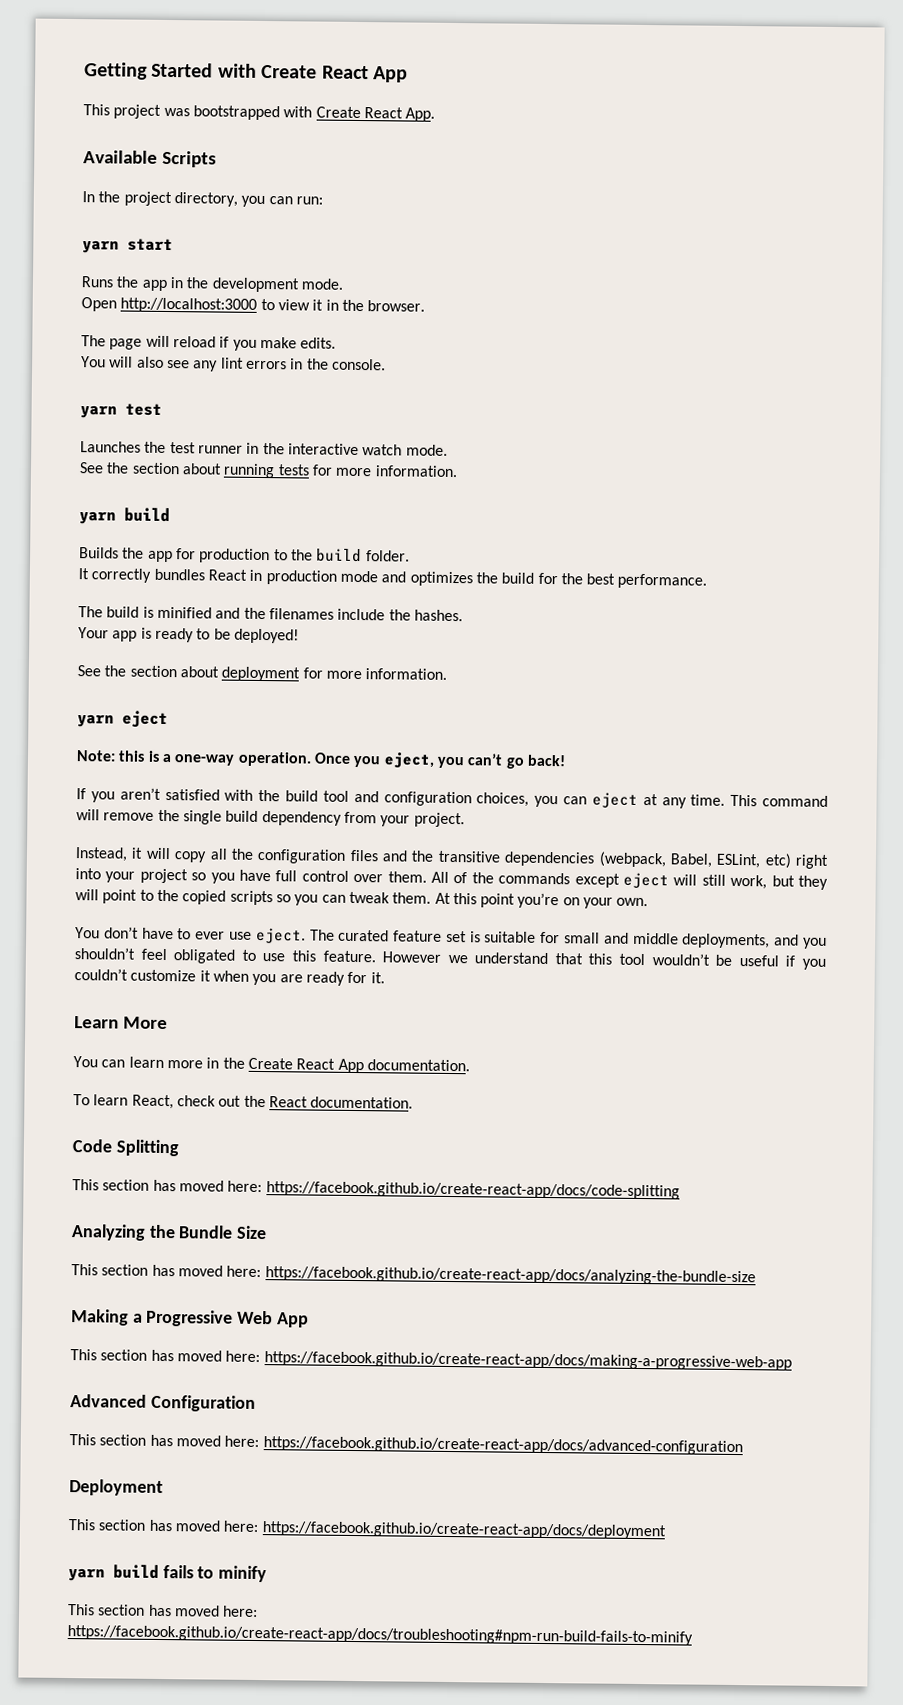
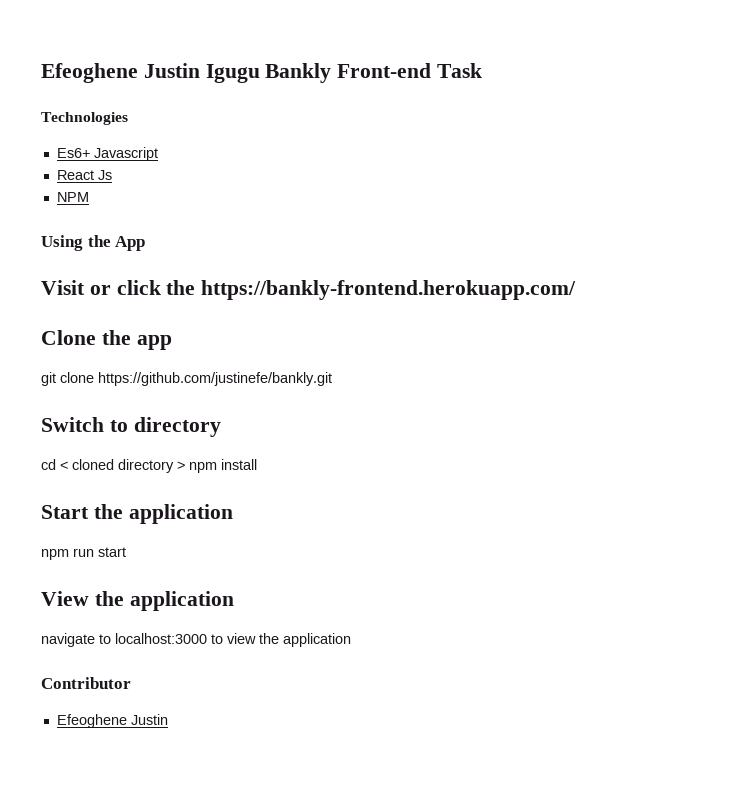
[84,62,408,83] [83,104,436,122] [83,150,217,168] [82,191,323,208] [82,238,173,254] [81,276,344,293] [81,297,426,313] [81,335,337,351] [81,356,386,372] [80,403,162,419] [80,441,448,456] [79,462,458,479] [79,507,170,525] [79,547,410,564] [78,568,708,589] [78,606,463,622] [78,627,299,644] [77,665,448,682] [77,710,168,729] [76,750,566,769] [76,787,829,809] [76,809,465,828] [75,847,828,869] [75,868,828,890] [75,889,649,909] [75,926,827,949] [74,947,827,970] [74,968,385,986] [74,1016,168,1030] [73,1056,470,1074] [73,1094,414,1110] [72,1139,179,1157] [72,1179,680,1200] [71,1224,268,1241] [71,1264,756,1286] [71,1309,309,1328] [70,1349,792,1371] [70,1394,256,1412] [69,1434,743,1456] [69,1479,163,1497] [68,1519,666,1540] [68,1564,268,1583] [67,1604,259,1618] [67,1625,693,1646] Getting Started with Create React App // This project was bootstrapped with Create React App. // Available Scripts // In the project directory, you can run: // yarn start // Runs the app in the development mode. // Open http://localhost:3000 to view it in the browser. // The page will reload if you make edits. // You will also see any lint errors in the console. // yarn test // Launches the test runner in the interactive watch mode. // See the section about running tests for more information. // yarn build // Builds the app for production to the build folder. // It correctly bundles React in production mode and optimizes the build for the best performance. // The build is minified and the filenames include the hashes. // Your app is ready to be deployed! // See the section about deployment for more information. // yarn eject // Note: this is a one-way operation. Once you eject, you can’t go back! // If you aren’t satisfied with the build tool and configuration choices, you can eject at any time. This command will remove the single build dependency from your project. // Instead, it will copy all the configuration files and the transitive dependencies (webpack, Babel, ESLint, etc) right into your project so you have full control over them. All of the commands except eject will still work, but they will point to the copied scripts so you can tweak them. At this point you’re on your own. // You don’t have to ever use eject. The curated feature set is suitable for small and middle deployments, and you shouldn’t feel obligated to use this feature. However we understand that this tool wouldn’t be useful if you couldn’t customize it when you are ready for it. // Learn More // You can learn more in the Create React App documentation. // To learn React, check out the React documentation. // Code Splitting // This section has moved here: https://facebook.github.io/create-react-app/docs/code-splitting // Analyzing the Bundle Size // This section has moved here: https://facebook.github.io/create-react-app/docs/analyzing-the-bundle-size // Making a Progressive Web App // This section has moved here: https://facebook.github.io/create-react-app/docs/making-a-progressive-web-app // Advanced Configuration // This section has moved here: https://facebook.github.io/create-react-app/docs/advanced-configuration // Deployment // This section has moved here: https://facebook.github.io/create-react-app/docs/deployment // yarn build fails to minify // This section has moved here: https://facebook.github.io/create-react-app/docs/troubleshooting#npm-run-build-fails-to-minify -> [41,63,483,83] [41,112,128,125] [56,147,158,161] [56,170,112,180] [56,192,89,202] [41,235,146,251] [41,280,577,300] [41,330,172,350] [41,372,332,386] [41,417,221,437] [41,459,257,473] [41,504,233,524] [41,547,126,560] [41,591,234,611] [41,633,351,647] [41,677,131,689] [56,714,168,728] Efeoghene Justin Igugu Bankly Front-end Task // Technologies // Es6+ Javascript // React Js // NPM // Using the App // Visit or click the https://bankly-frontend.herokuapp.com/ // Clone the app // git clone https://github.com/justinefe/bankly.git // Switch to directory // cd < cloned directory > npm install // Start the application // npm run start // View the application // navigate to localhost:3000 to view the application // Contributor // Efeoghene Justin

